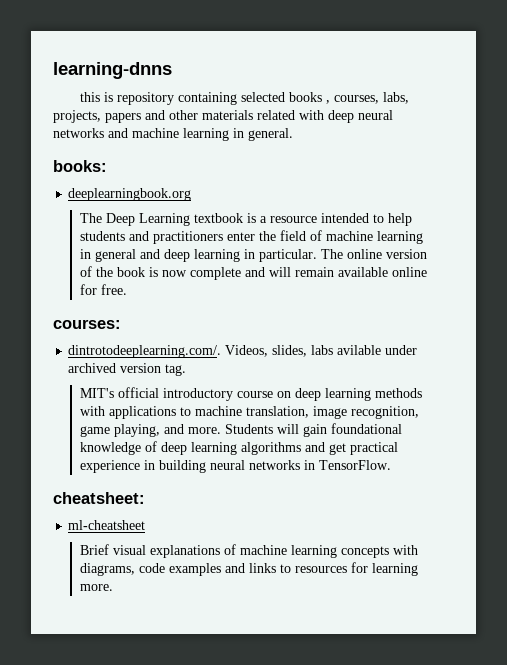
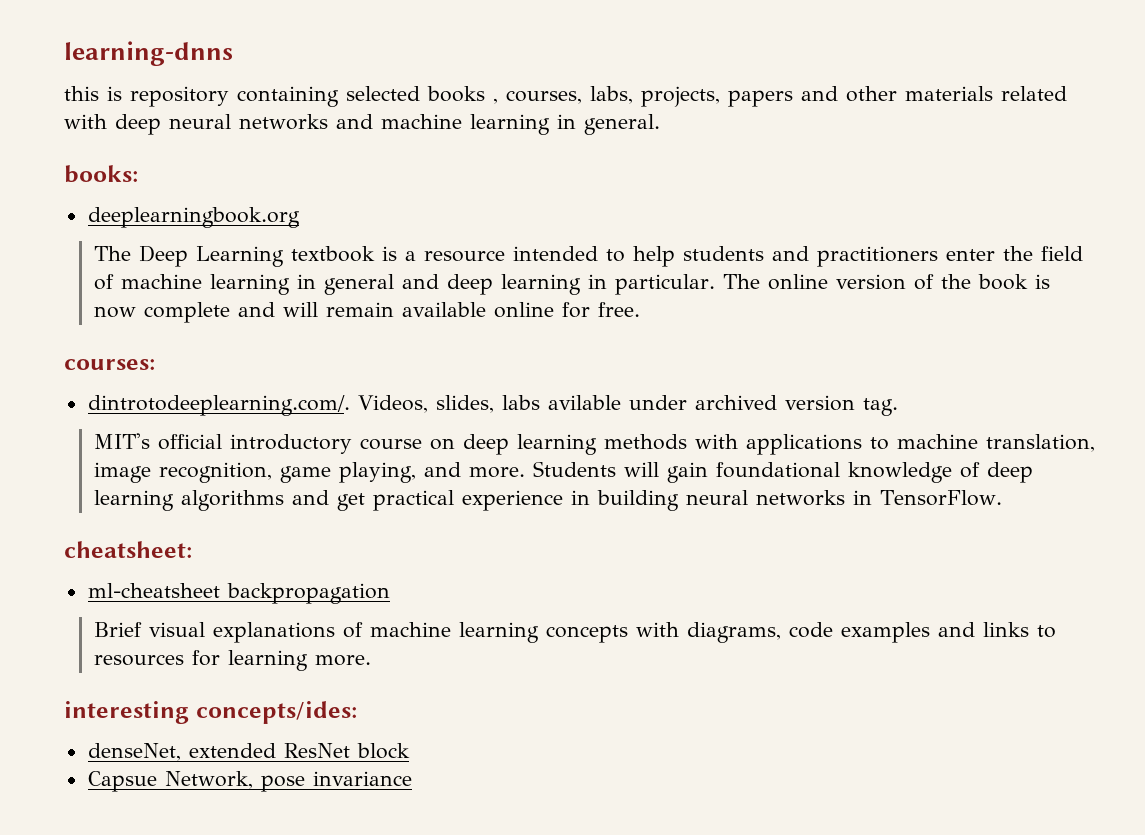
(146, 525) none -> [226,583,390,604] backpropagation
(113, 587) none -> [64,701,357,724] [87,743,410,761] [87,771,412,792] // interesting concepts/ides: // denseNet, extended ResNet block // Capsue Network, pose invariance

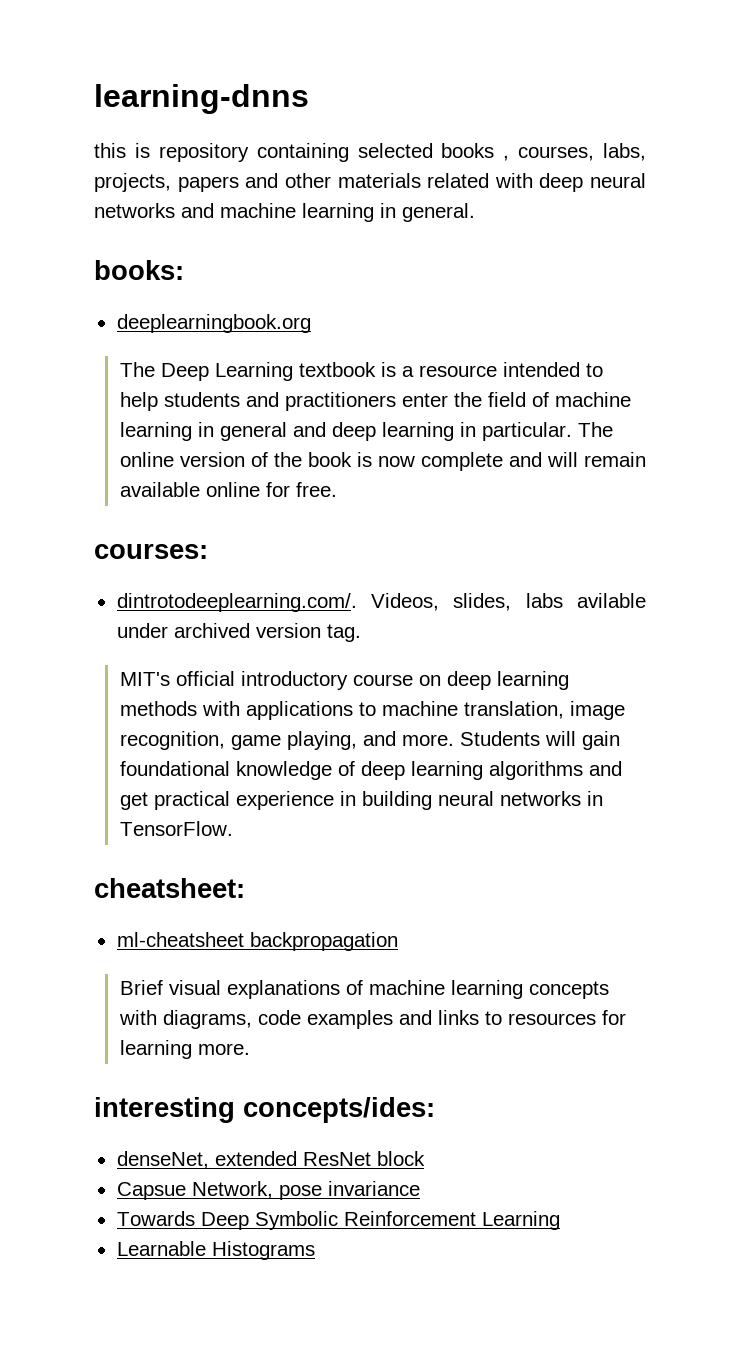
(412, 778) none -> [116,1211,560,1230] [116,1241,315,1260] // Towards Deep Symbolic Reinforcement Learning // Learnable Histograms

